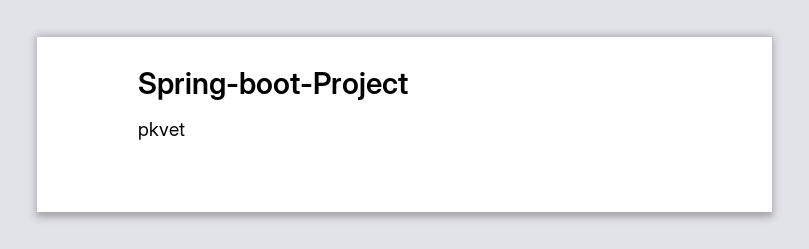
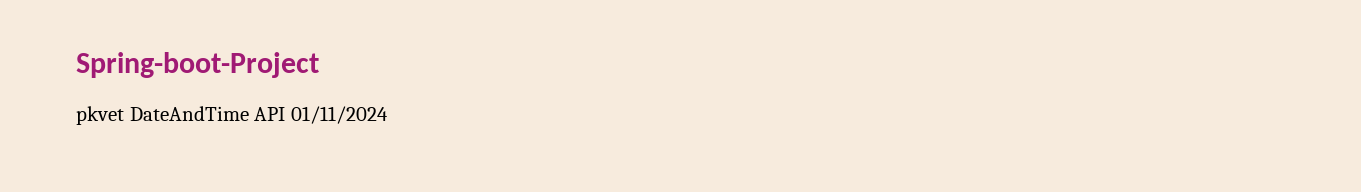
(185, 131) none -> [129,106,388,124] DateAndTime API 01/11/2024

